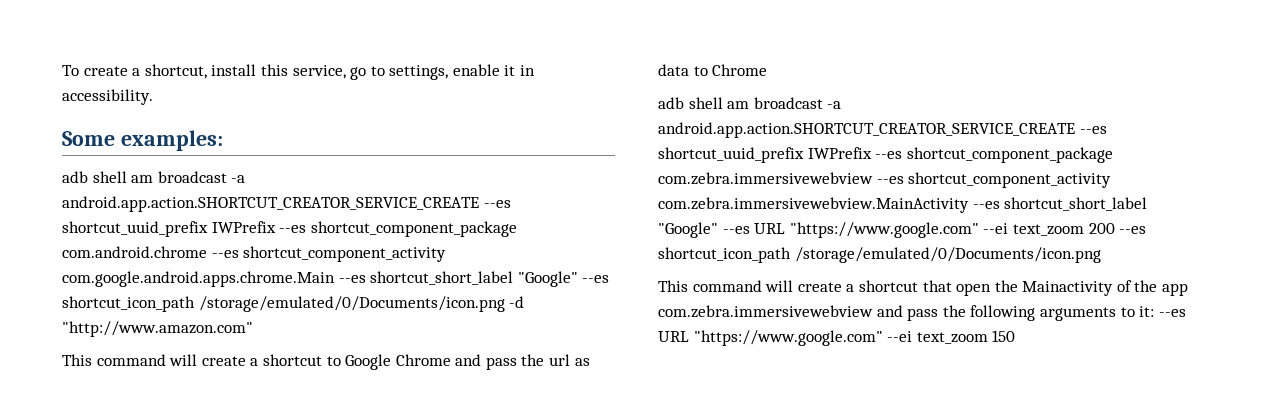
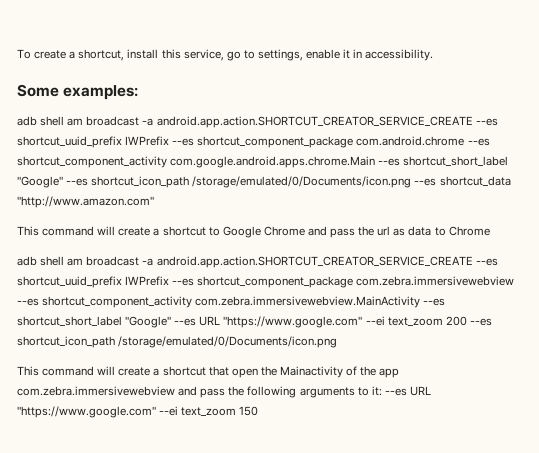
[509,296,525,308] -d -> [414,176,511,186] --es shortcut_data

